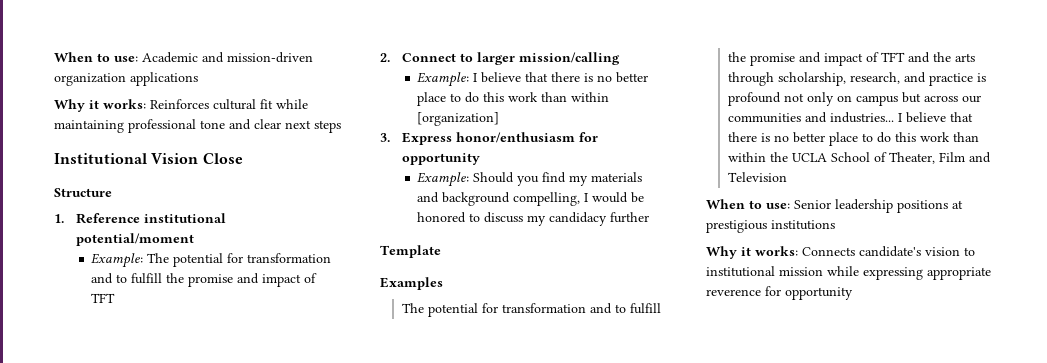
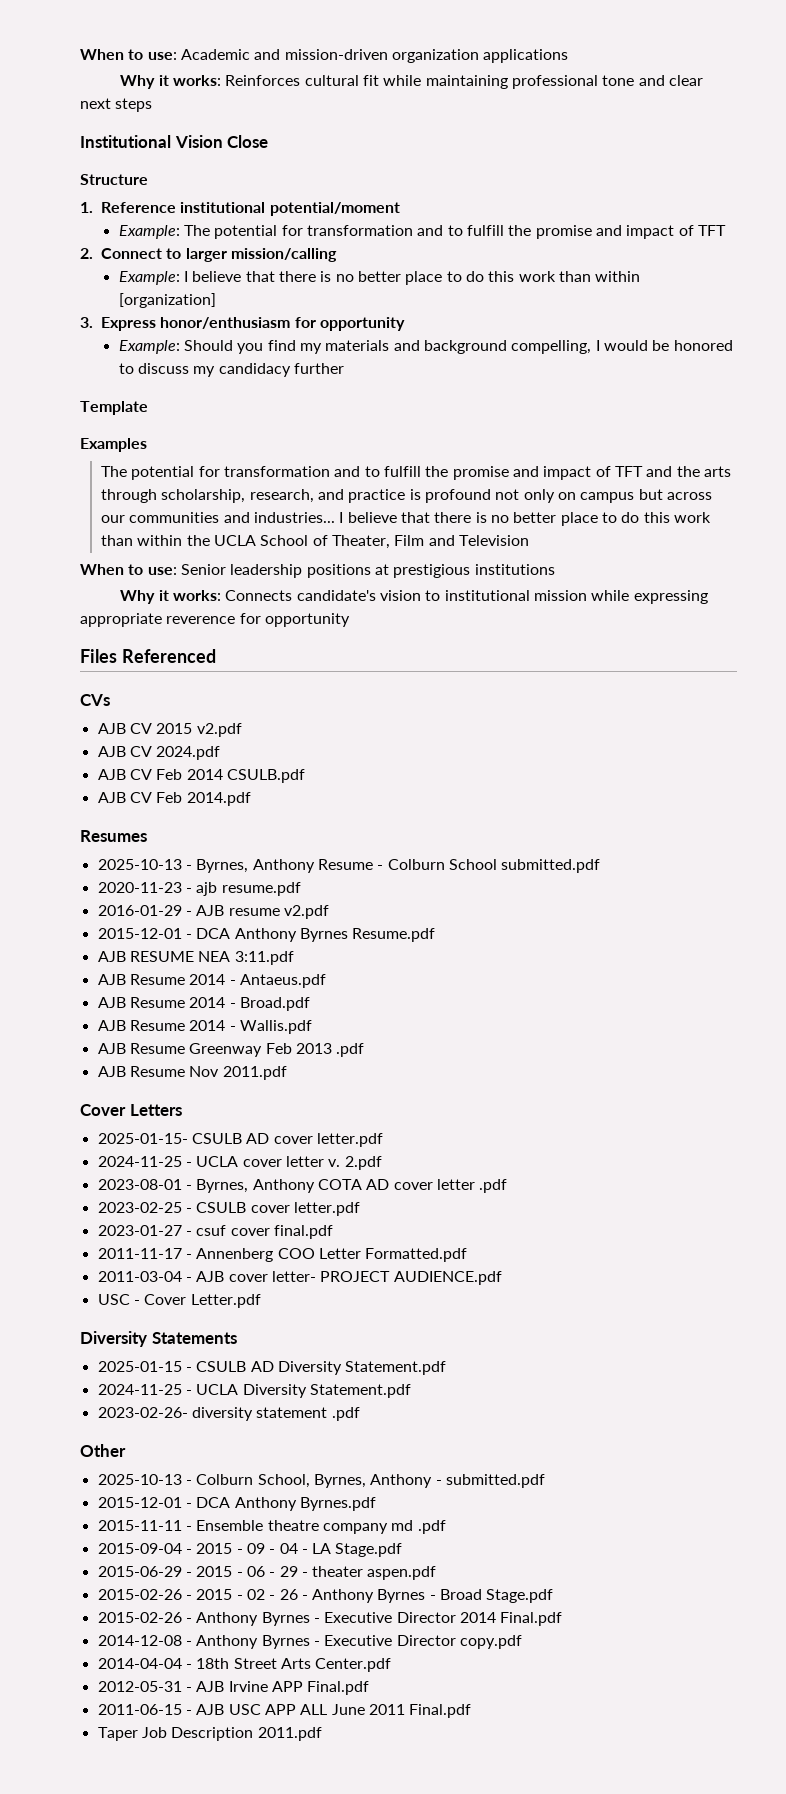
(853, 293) none -> [80,649,216,663] [80,694,110,706] [97,723,242,737] [97,746,221,760] [97,769,305,783] [97,792,251,806] [80,830,147,842] [97,859,601,873] [97,882,301,896] [97,905,329,919] [97,928,436,942] [97,951,294,965] [97,974,326,988] [97,997,310,1011] [97,1020,312,1034] [97,1043,365,1057] [97,1066,287,1080] [80,1104,182,1116] [97,1133,383,1147] [97,1156,382,1170] [97,1179,508,1193] [97,1202,360,1216] [97,1225,333,1239] [97,1248,468,1262] [97,1271,502,1285] [97,1294,261,1308] [80,1331,237,1347] [97,1361,447,1375] [97,1384,411,1398] [97,1407,360,1421] [80,1444,126,1457] [97,1474,545,1488] [97,1497,376,1511] [97,1520,446,1534] [97,1543,403,1557] [97,1566,437,1580] [97,1589,554,1603] [97,1612,563,1626] [97,1635,522,1649] [97,1658,392,1672] [97,1681,370,1695] [97,1704,472,1718] [97,1727,322,1741] // Files Referenced // CVs // AJB CV 2015 v2.pdf // AJB CV 2024.pdf // AJB CV Feb 2014 CSULB.pdf // AJB CV Feb 2014.pdf // Resumes // 2025-10-13 - Byrnes, Anthony Resume - Colburn School submitted.pdf // 2020-11-23 - ajb resume.pdf // 2016-01-29 - AJB resume v2.pdf // 2015-12-01 - DCA Anthony Byrnes Resume.pdf // AJB RESUME NEA 3:11.pdf // AJB Resume 2014 - Antaeus.pdf // AJB Resume 2014 - Broad.pdf // AJB Resume 2014 - Wallis.pdf // AJB Resume Greenway Feb 2013 .pdf // AJB Resume Nov 2011.pdf // Cover Letters // 2025-01-15- CSULB AD cover letter.pdf // 2024-11-25 - UCLA cover letter v. 2.pdf // 2023-08-01 - Byrnes, Anthony COTA AD cover letter .pdf // 2023-02-25 - CSULB cover letter.pdf // 2023-01-27 - csuf cover final.pdf // 2011-11-17 - Annenberg COO Letter Formatted.pdf // 2011-03-04 - AJB cover letter- PROJECT AUDIENCE.pdf // USC - Cover Letter.pdf // Diversity Statements // 2025-01-15 - CSULB AD Diversity Statement.pdf // 2024-11-25 - UCLA Diversity Statement.pdf // 2023-02-26- diversity statement .pdf // Other // 2025-10-13 - Colburn School, Byrnes, Anthony - submitted.pdf // 2015-12-01 - DCA Anthony Byrnes.pdf // 2015-11-11 - Ensemble theatre company md .pdf // 2015-09-04 - 2015 - 09 - 04 - LA Stage.pdf // 2015-06-29 - 2015 - 06 - 29 - theater aspen.pdf // 2015-02-26 - 2015 - 02 - 26 - Anthony Byrnes - Broad Stage.pdf // 2015-02-26 - Anthony Byrnes - Executive Director 2014 Final.pdf // 2014-12-08 - Anthony Byrnes - Executive Director copy.pdf // 2014-04-04 - 18th Street Arts Center.pdf // 2012-05-31 - AJB Irvine APP Final.pdf // 2011-06-15 - AJB USC APP ALL June 2011 Final.pdf // Taper Job Description 2011.pdf

